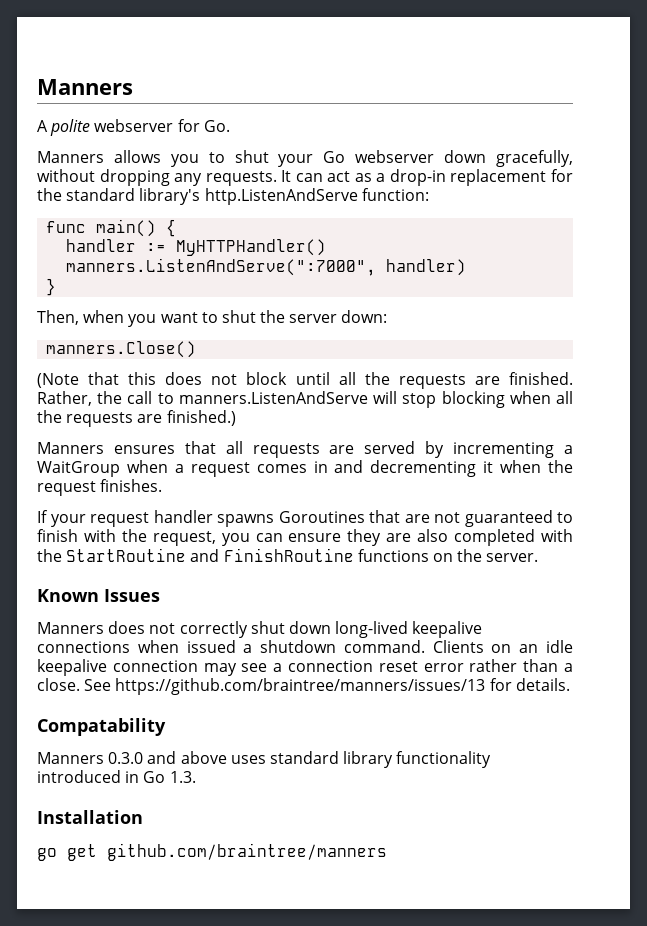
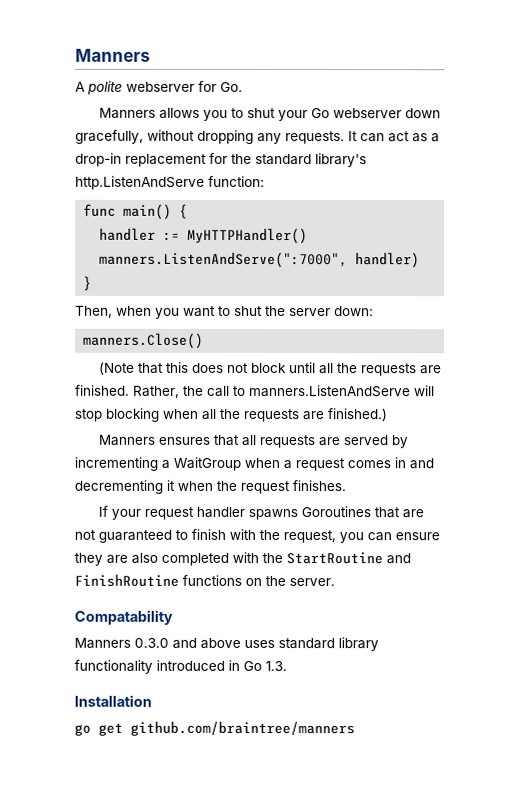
[37,589,160,602] [37,621,483,638] [37,640,573,653] [37,659,573,676] [37,678,570,695] // Known Issues // Manners does not correctly shut down long-lived keepalive connections when issued a shutdown command. Clients on an idle keepalive connection may see a connection reset error rather than a close. See https://github.com/braintree/manners/issues/13 for details. -> (335, 582) none

